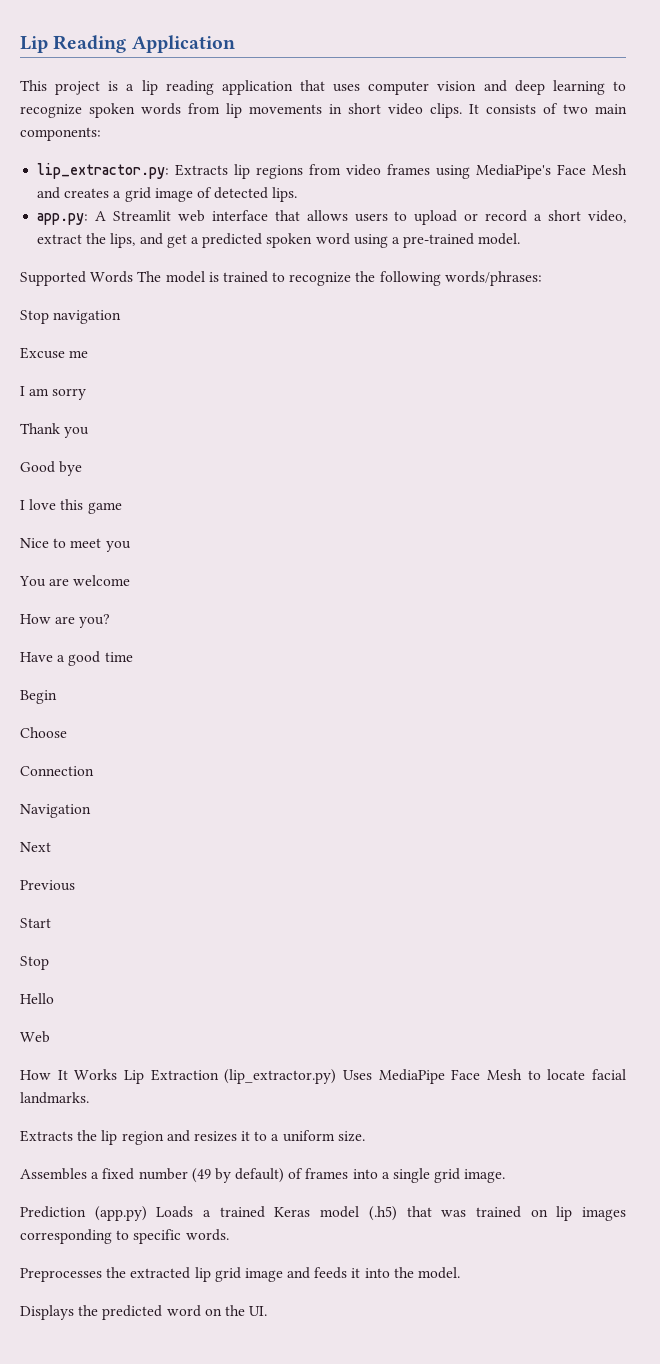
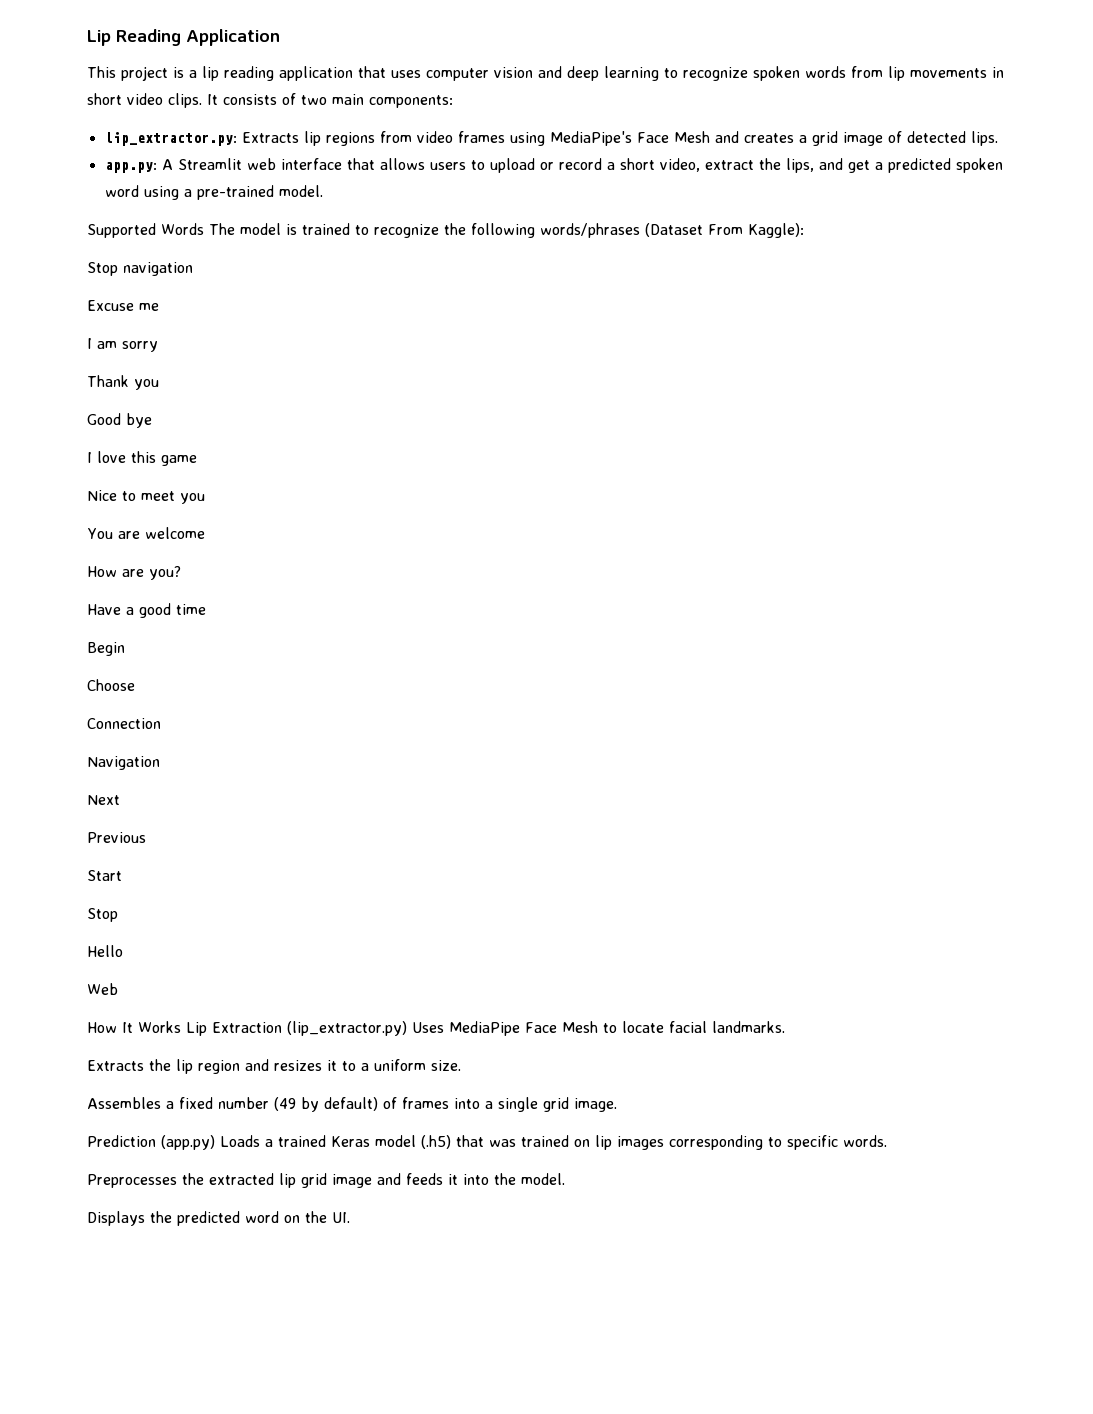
[444,271,542,286] words/phrases: -> [540,223,804,238] words/phrases (Dataset From Kaggle):

